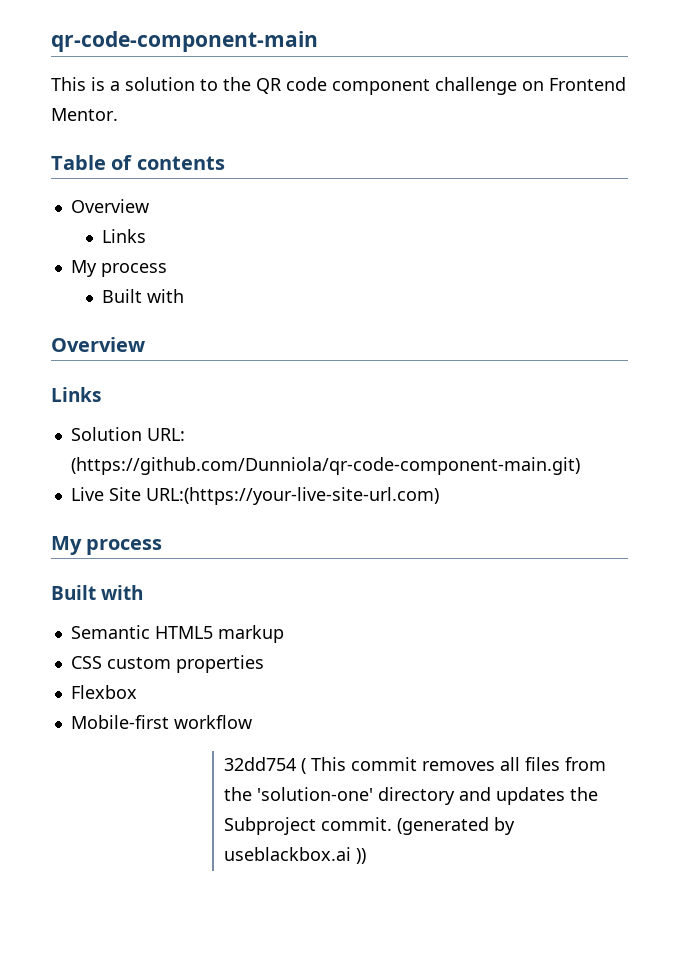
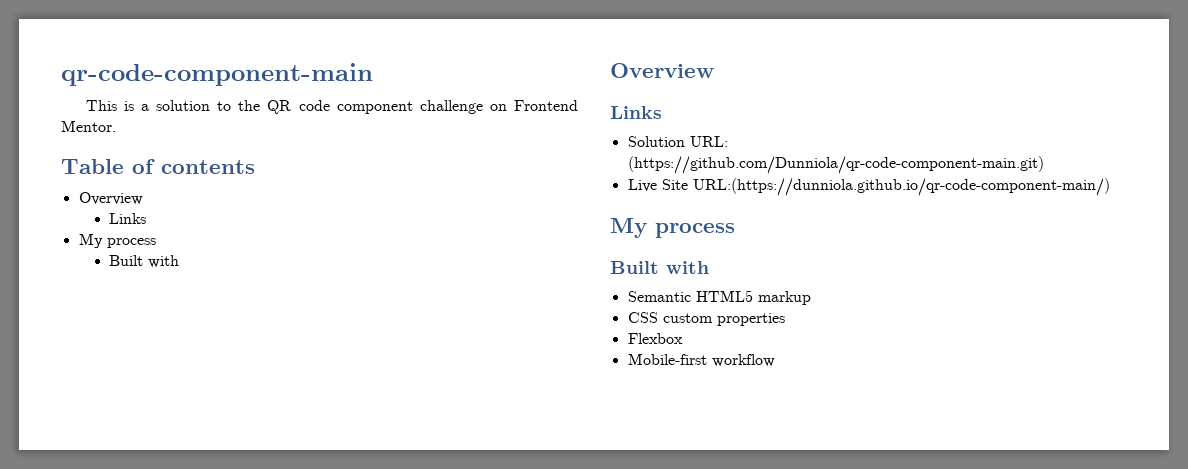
[145,487,439,505] URL:(https://your-live-site-url.com) -> [692,178,1110,196] URL:(https://dunniola.github.io/qr-code-component-main/)
[224,757,607,774] [224,787,599,805] [224,817,516,835] [224,847,367,864] // 32dd754 ( This commit removes all files from the 'solution-one' directory and updates the Subproject commit. (generated by useblackbox.ai )) -> (775, 360) none

